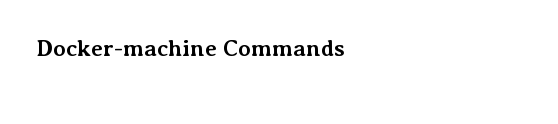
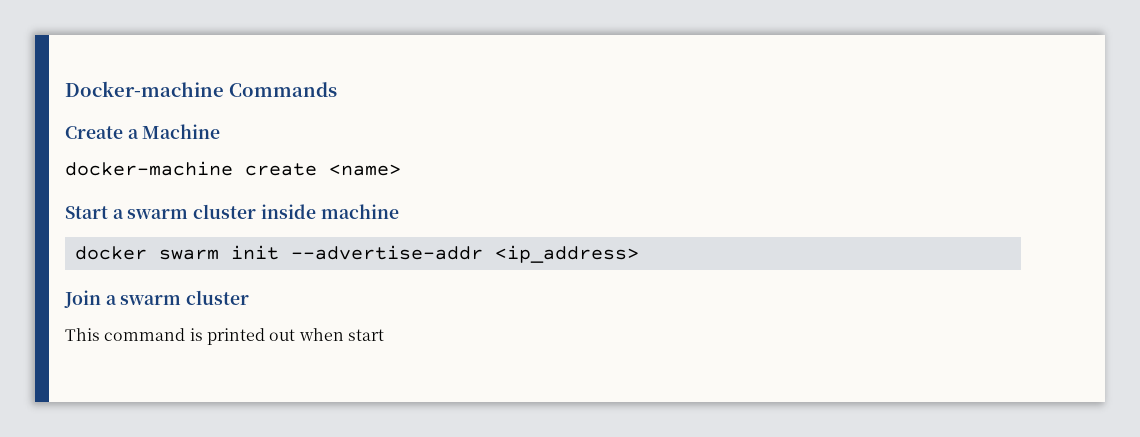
(346, 48) none -> [65,124,221,139] [65,161,401,176] [65,204,399,219] [74,245,639,263] [64,290,250,308] [65,328,384,345] // Create a Machine // docker-machine create <name> // Start a swarm cluster inside machine // docker swarm init --advertise-addr <ip_address> // Join a swarm cluster // This command is printed out when start

